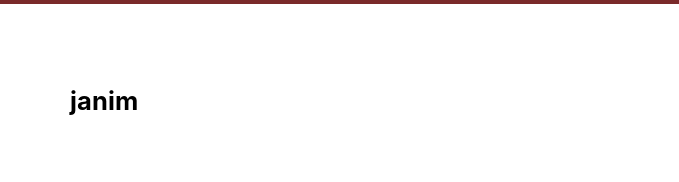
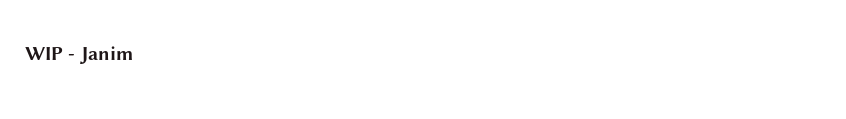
[69,90,138,115] janim -> [25,46,133,64] WIP - Janim

